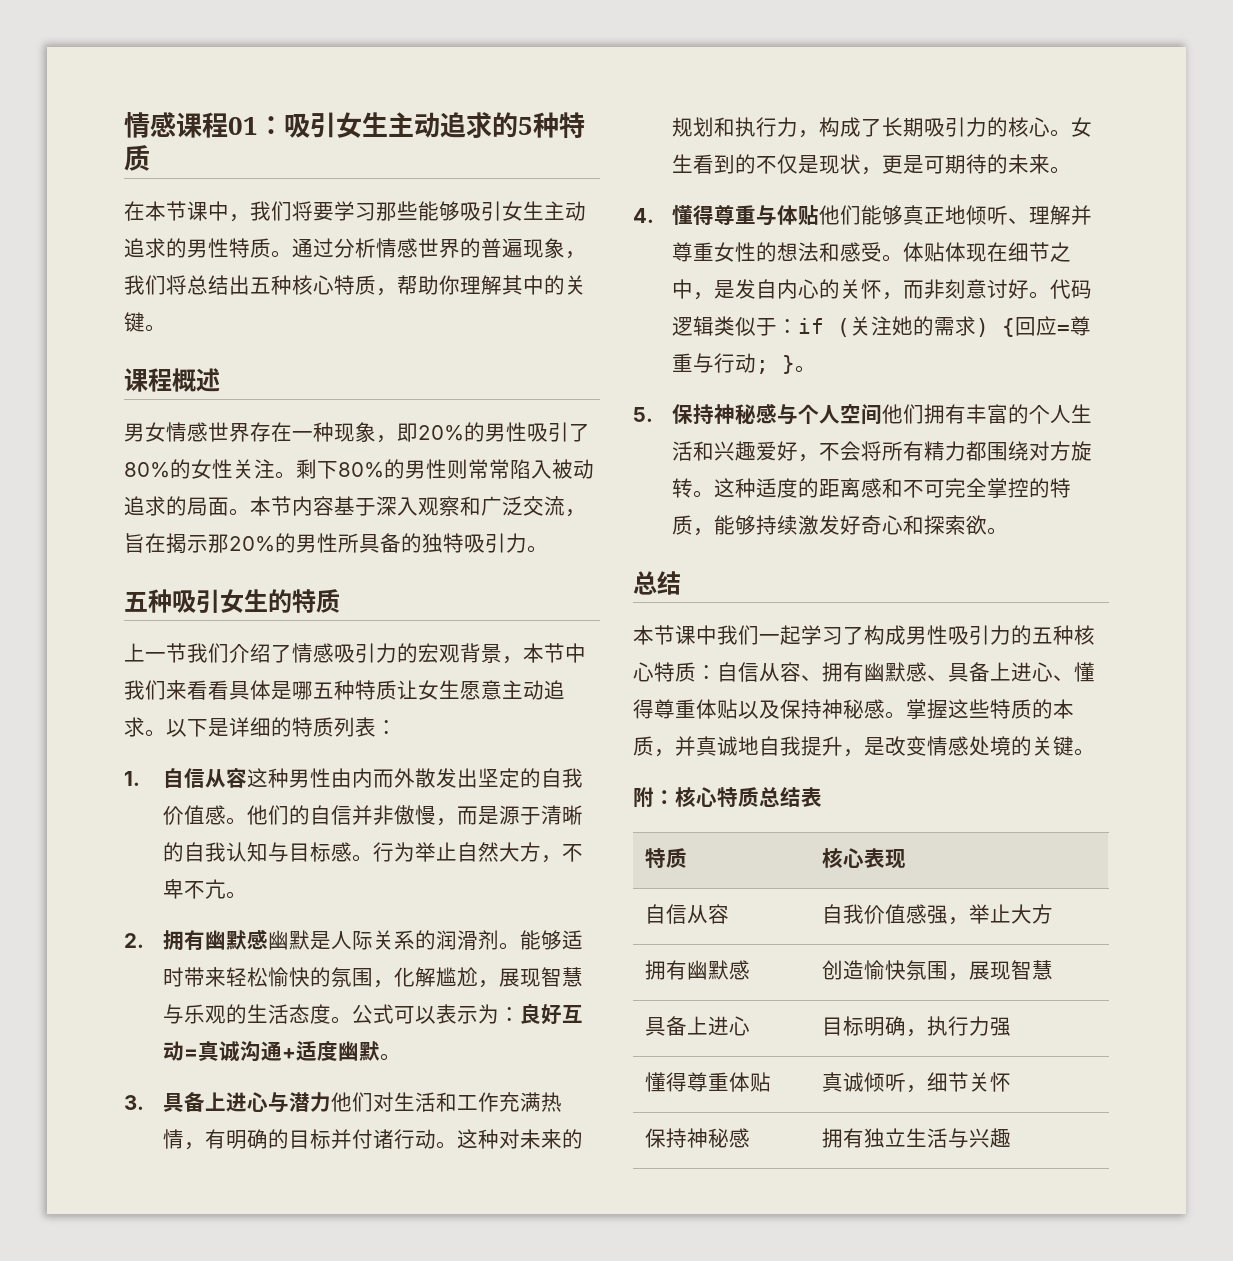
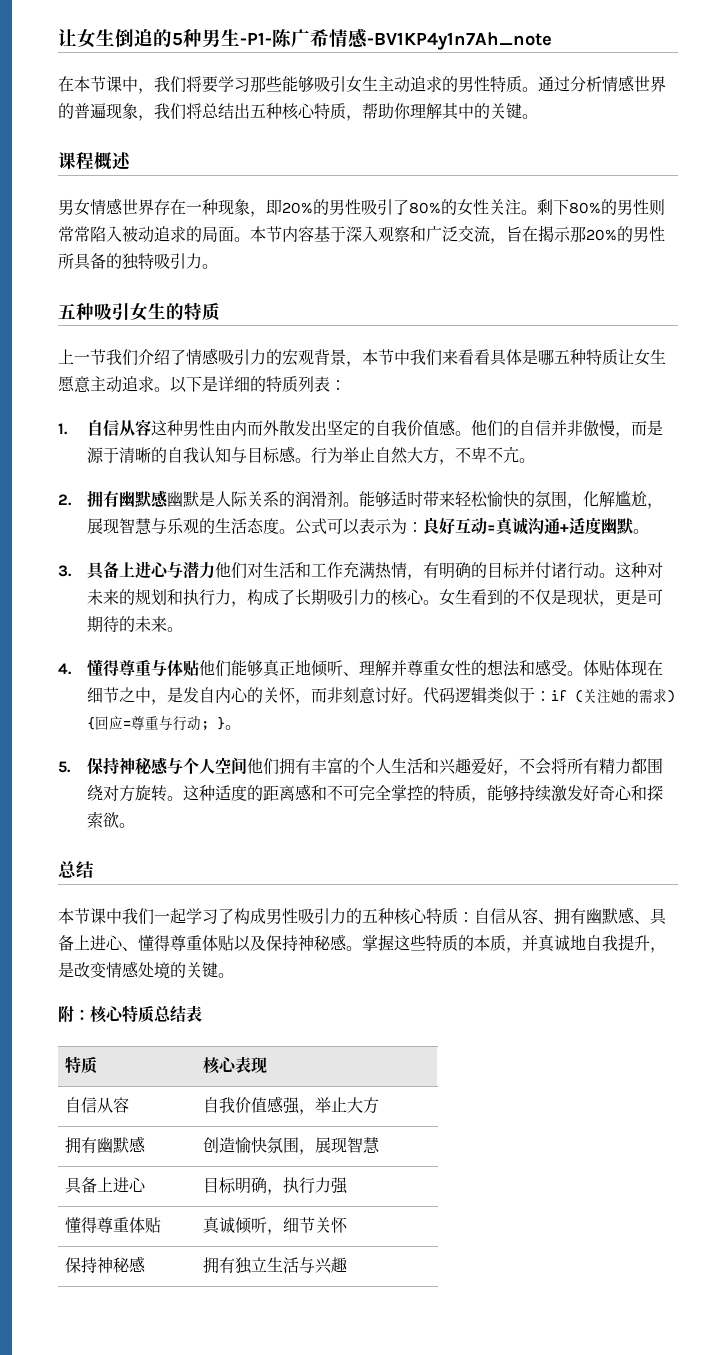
[124,112,585,139] [124,145,150,171] 情感课程01：吸引女生主动追求的5种特质 -> [58,28,552,50] 让女生倒追的5种男生-P1-陈广希情感-BV1KP4y1n7Ah_note

